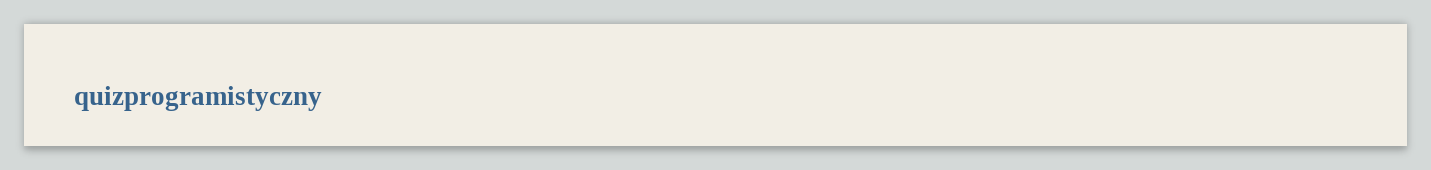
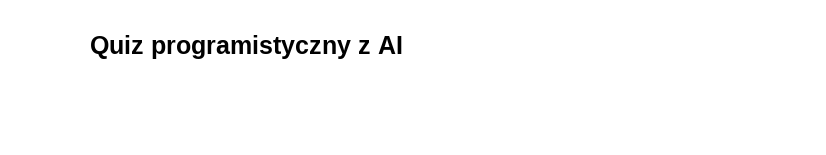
[74,86,322,111] quizprogramistyczny -> [90,35,403,59] Quiz programistyczny z AI

